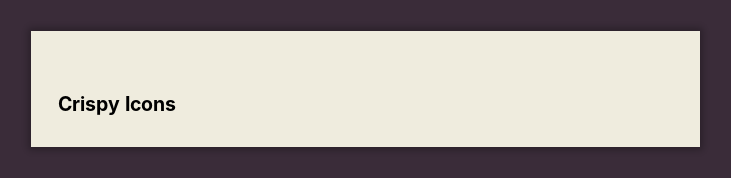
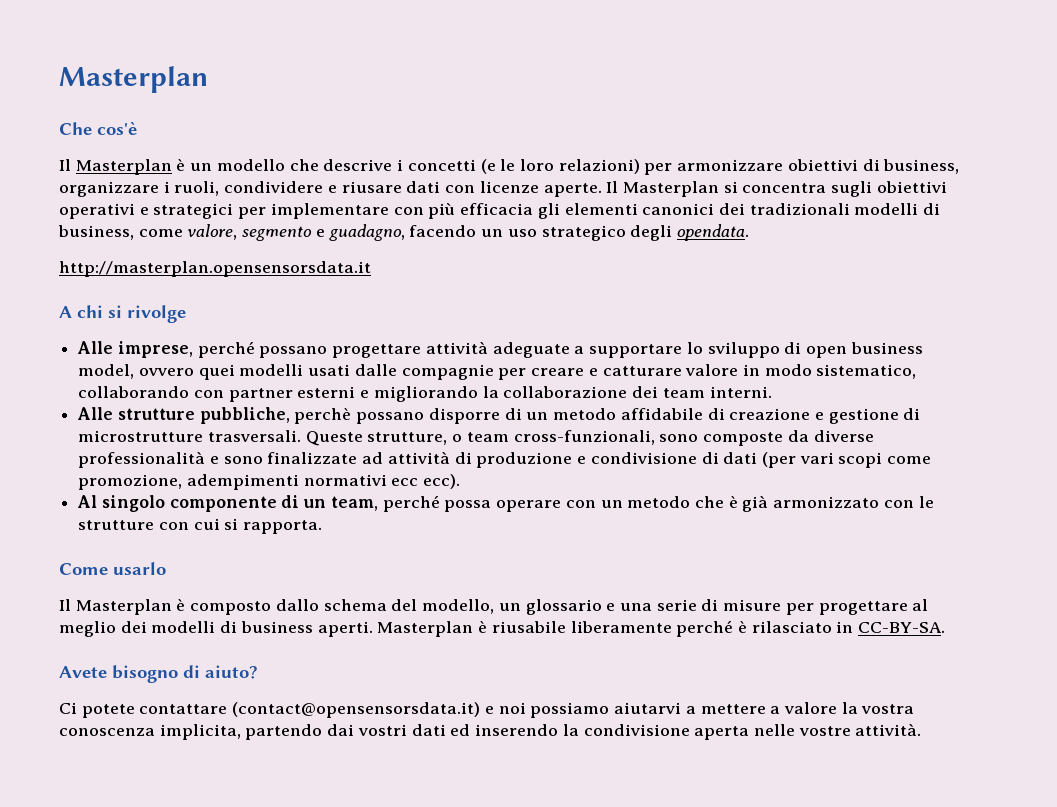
[58,96,177,115] Crispy Icons -> [59,66,208,93] [59,121,137,135] [59,159,960,175] [59,181,947,197] [59,203,941,219] [58,224,749,241] [59,261,371,277] [59,305,186,323] [77,341,923,358] [78,364,917,380] [78,386,772,402] [77,407,921,424] [78,430,874,446] [78,451,932,468] [78,474,461,490] [77,495,934,512] [78,518,323,534] [59,562,166,575] [59,599,929,615] [59,620,946,637] [59,665,258,683] [59,702,915,718] [59,723,922,740] Masterplan // Che cos'è // Il Masterplan è un modello che descrive i concetti (e le loro relazioni) per armonizzare obiettivi di business, organizzare i ruoli, condividere e riusare dati con licenze aperte. Il Masterplan si concentra sugli obiettivi operativi e strategici per implementare con più efficacia gli elementi canonici dei tradizionali modelli di business, come valore, segmento e guadagno, facendo un uso strategico degli opendata. // http://masterplan.opensensorsdata.it // A chi si rivolge // Alle imprese, perché possano progettare attività adeguate a supportare lo sviluppo di open business model, ovvero quei modelli usati dalle compagnie per creare e catturare valore in modo sistematico, collaborando con partner esterni e migliorando la collaborazione dei team interni. // Alle strutture pubbliche, perchè possano disporre di un metodo affidabile di creazione e gestione di microstrutture trasversali. Queste strutture, o team cross-funzionali, sono composte da diverse professionalità e sono finalizzate ad attività di produzione e condivisione di dati (per vari scopi come promozione, adempimenti normativi ecc ecc). // Al singolo componente di un team, perché possa operare con un metodo che è già armonizzato con le strutture con cui si rapporta. // Come usarlo // Il Masterplan è composto dallo schema del modello, un glossario e una serie di misure per progettare al meglio dei modelli di business aperti. Masterplan è riusabile liberamente perché è rilasciato in CC-BY-SA. // Avete bisogno di aiuto? // Ci potete contattare (contact@opensensorsdata.it) e noi possiamo aiutarvi a mettere a valore la vostra conoscenza implicita, partendo dai vostri dati ed inserendo la condivisione aperta nelle vostre attività.

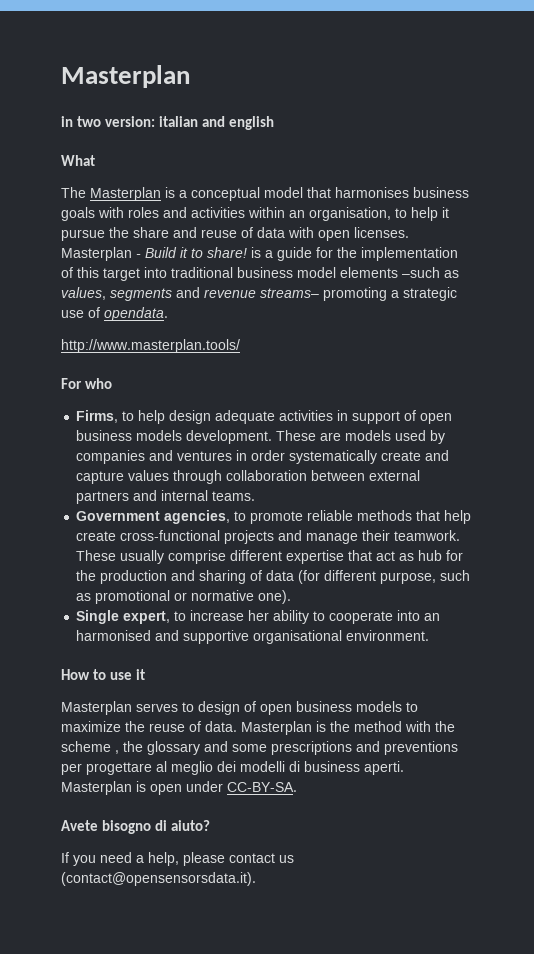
[59,121,137,135] [59,159,960,175] [59,181,947,197] [59,203,941,219] [58,224,749,241] [59,261,371,277] [59,305,186,323] [77,341,923,358] [78,364,917,380] [78,386,772,402] [77,407,921,424] [78,430,874,446] [78,451,932,468] [78,474,461,490] [77,495,934,512] [78,518,323,534] [59,562,166,575] [59,599,782,615] Che cos'è // Il Masterplan è un modello che descrive i concetti (e le loro relazioni) per armonizzare obiettivi di business, organizzare i ruoli, condividere e riusare dati con licenze aperte. Il Masterplan si concentra sugli obiettivi operativi e strategici per implementare con più efficacia gli elementi canonici dei tradizionali modelli di business, come valore, segmento e guadagno, facendo un uso strategico degli opendata. // http://masterplan.opensensorsdata.it // A chi si rivolge // Alle imprese, perché possano progettare attività adeguate a supportare lo sviluppo di open business model, ovvero quei modelli usati dalle compagnie per creare e catturare valore in modo sistematico, collaborando con partner esterni e migliorando la collaborazione dei team interni. // Alle strutture pubbliche, perchè possano disporre di un metodo affidabile di creazione e gestione di microstrutture trasversali. Queste strutture, o team cross-funzionali, sono composte da diverse professionalità e sono finalizzate ad attività di produzione e condivisione di dati (per vari scopi come promozione, adempimenti normativi ecc ecc). // Al singolo componente di un team, perché possa operare con un metodo che è già armonizzato con le strutture con cui si rapporta. // Come usarlo // Il Masterplan è composto dallo schema del modello, un glossario e una serie di misure -> [61,116,275,130] [61,155,95,166] [61,187,469,201] [61,207,449,221] [61,227,409,241] [61,247,458,261] [61,267,459,281] [61,287,457,301] [61,307,168,321] [61,339,240,353] [61,378,113,389] [76,410,453,424] [76,430,446,444] [76,450,450,464] [76,470,421,484] [76,490,256,504] [76,510,472,524] [76,530,461,544] [76,550,464,564] [76,570,471,584] [76,590,292,604] [76,610,441,624] [76,630,430,644] [61,669,146,680] [61,701,418,715] [61,721,455,735] [61,741,458,755] in two version: italian and english // What // The Masterplan is a conceptual model that harmonises business goals with roles and activities within an organisation, to help it pursue the share and reuse of data with open licenses. Masterplan - Build it to share! is a guide for the implementation of this target into traditional business model elements –such as values, segments and revenue streams– promoting a strategic use of opendata. // http://www.masterplan.tools/ // For who // Firms, to help design adequate activities in support of open business models development. These are models used by companies and ventures in order systematically create and capture values through collaboration between external partners and internal teams. // Government agencies, to promote reliable methods that help create cross-functional projects and manage their teamwork. These usually comprise different expertise that act as hub for the production and sharing of data (for different purpose, such as promotional or normative one). // Single expert, to increase her ability to cooperate into an harmonised and supportive organisational environment. // How to use it // Masterplan serves to design of open business models to maximize the reuse of data. Masterplan is the method with the scheme , the glossary and some prescriptions and preventions
[478,620,854,637] è riusabile liberamente perché è rilasciato in -> [136,781,223,795] is open under
[59,702,915,718] [59,723,922,740] Ci potete contattare (contact@opensensorsdata.it) e noi possiamo aiutarvi a mettere a valore la vostra conoscenza implicita, partendo dai vostri dati ed inserendo la condivisione aperta nelle vostre attività. -> [61,852,294,866] [61,872,256,886] If you need a help, please contact us (contact@opensensorsdata.it).

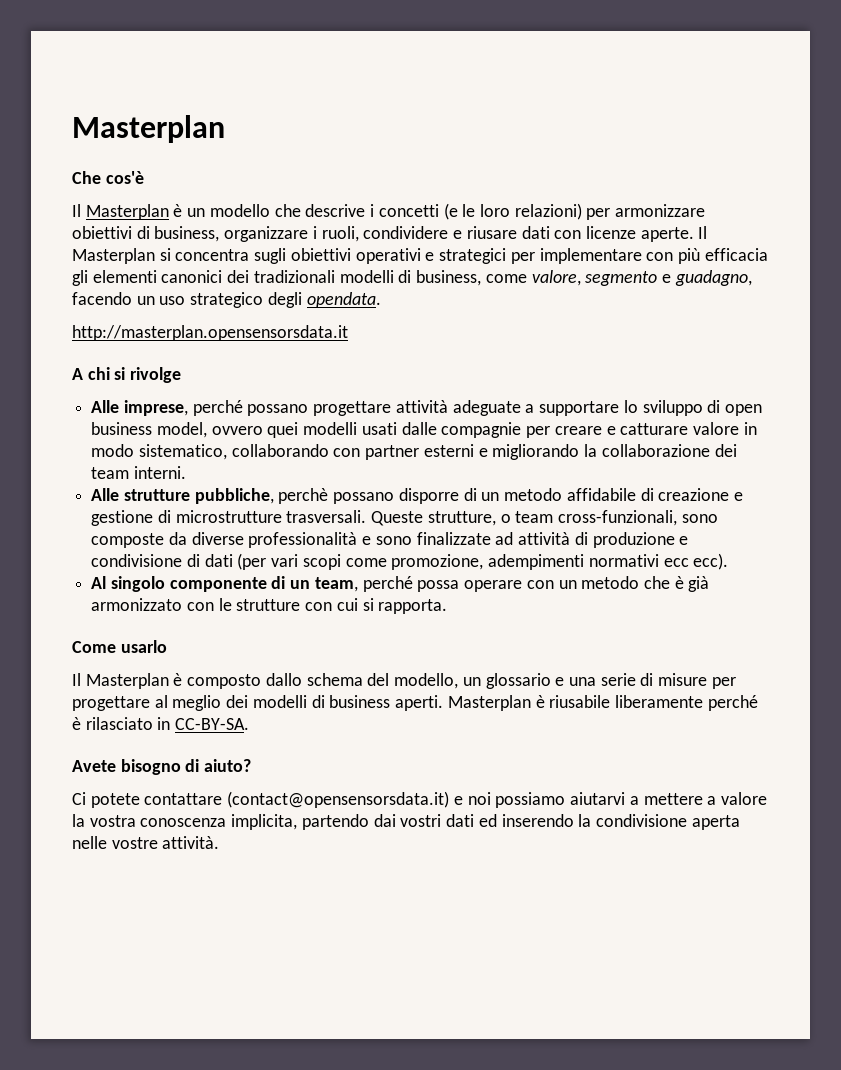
[61,116,275,130] [61,155,95,166] [61,187,469,201] [61,207,449,221] [61,227,409,241] [61,247,458,261] [61,267,459,281] [61,287,457,301] [61,307,168,321] [61,339,240,353] [61,378,113,389] [76,410,453,424] [76,430,446,444] [76,450,450,464] [76,470,421,484] [76,490,256,504] [76,510,472,524] [76,530,461,544] [76,550,464,564] [76,570,471,584] [76,590,292,604] [76,610,441,624] [76,630,430,644] [61,669,146,680] [61,701,418,715] [61,721,455,735] [61,741,458,755] in two version: italian and english // What // The Masterplan is a conceptual model that harmonises business goals with roles and activities within an organisation, to help it pursue the share and reuse of data with open licenses. Masterplan - Build it to share! is a guide for the implementation of this target into traditional business model elements –such as values, segments and revenue streams– promoting a strategic use of opendata. // http://www.masterplan.tools/ // For who // Firms, to help design adequate activities in support of open business models development. These are models used by companies and ventures in order systematically create and capture values through collaboration between external partners and internal teams. // Government agencies, to promote reliable methods that help create cross-functional projects and manage their teamwork. These usually comprise different expertise that act as hub for the production and sharing of data (for different purpose, such as promotional or normative one). // Single expert, to increase her ability to cooperate into an harmonised and supportive organisational environment. // How to use it // Masterplan serves to design of open business models to maximize the reuse of data. Masterplan is the method with the scheme , the glossary and some prescriptions and preventions -> [72,171,144,184] [72,203,706,220] [72,226,708,242] [72,248,768,264] [72,270,752,286] [72,292,381,308] [72,325,348,341] [72,367,182,383] [91,400,762,416] [91,422,757,438] [91,444,737,460] [91,466,186,479] [91,488,743,504] [91,510,718,526] [91,532,689,548] [91,553,729,570] [91,576,710,592] [91,598,448,614] [72,640,167,653] [72,673,708,689] Che cos'è // Il Masterplan è un modello che descrive i concetti (e le loro relazioni) per armonizzare obiettivi di business, organizzare i ruoli, condividere e riusare dati con licenze aperte. Il Masterplan si concentra sugli obiettivi operativi e strategici per implementare con più efficacia gli elementi canonici dei tradizionali modelli di business, come valore, segmento e guadagno, facendo un uso strategico degli opendata. // http://masterplan.opensensorsdata.it // A chi si rivolge // Alle imprese, perché possano progettare attività adeguate a supportare lo sviluppo di open business model, ovvero quei modelli usati dalle compagnie per creare e catturare valore in modo sistematico, collaborando con partner esterni e migliorando la collaborazione dei team interni. // Alle strutture pubbliche, perchè possano disporre di un metodo affidabile di creazione e gestione di microstrutture trasversali. Queste strutture, o team cross-funzionali, sono composte da diverse professionalità e sono finalizzate ad attività di produzione e condivisione di dati (per vari scopi come promozione, adempimenti normativi ecc ecc). // Al singolo componente di un team, perché possa operare con un metodo che è già armonizzato con le strutture con cui si rapporta. // Come usarlo // Il Masterplan è composto dallo schema del modello, un glossario e una serie di misure
[136,781,223,795] is open under -> [535,695,758,711] [72,717,171,730] è riusabile liberamente perché è rilasciato in
[61,852,294,866] [61,872,256,886] If you need a help, please contact us (contact@opensensorsdata.it). -> [72,791,767,808] [72,814,740,830] [72,836,220,849] Ci potete contattare (contact@opensensorsdata.it) e noi possiamo aiutarvi a mettere a valore la vostra conoscenza implicita, partendo dai vostri dati ed inserendo la condivisione aperta nelle vostre attività.

